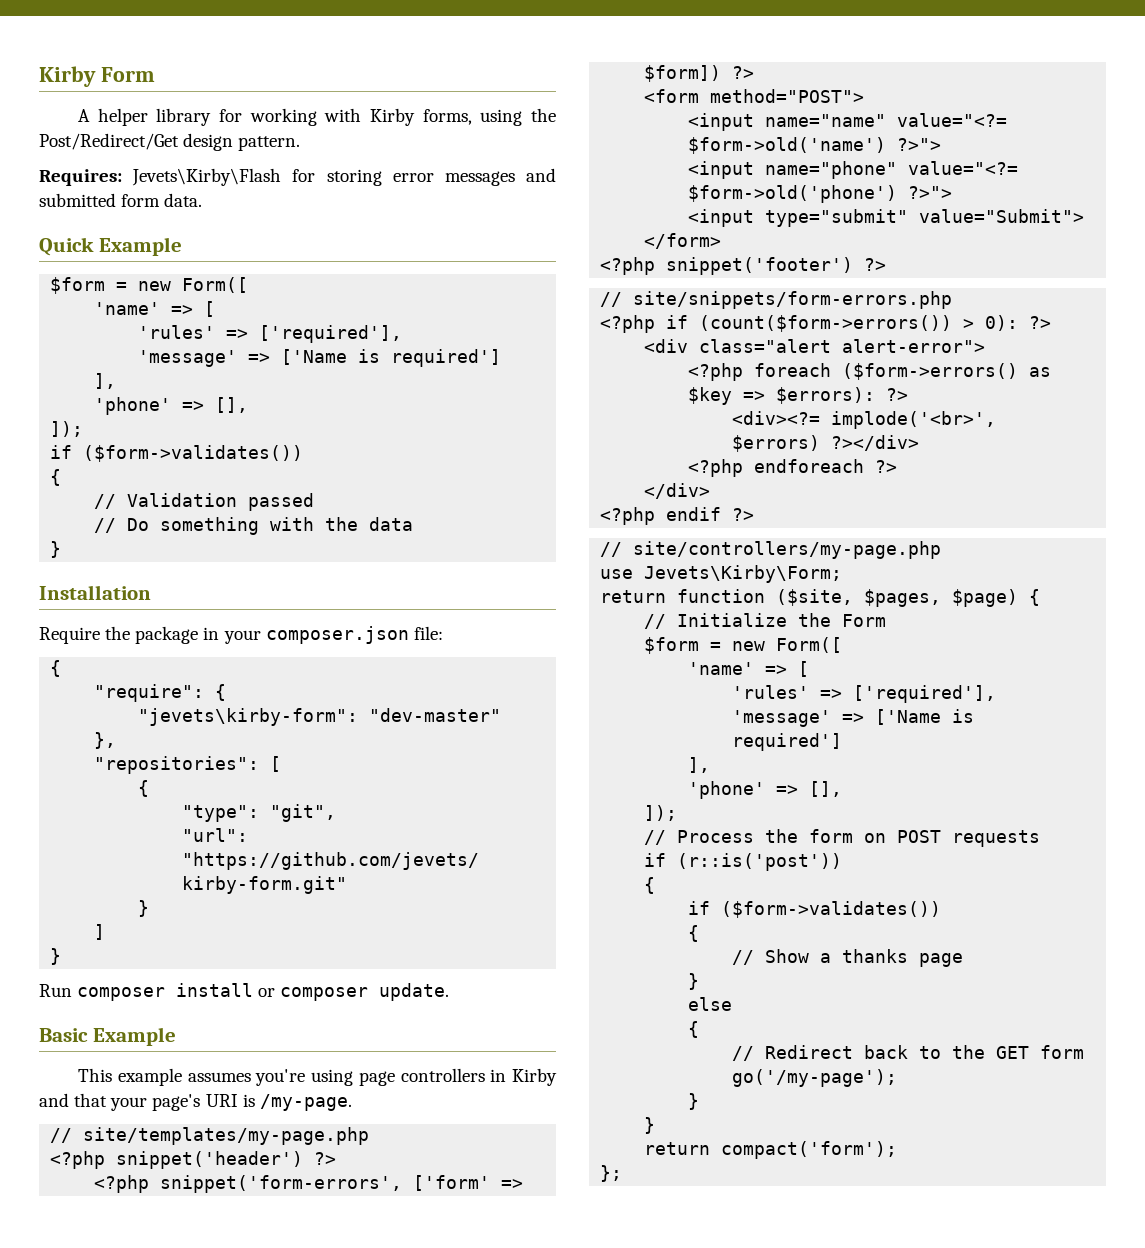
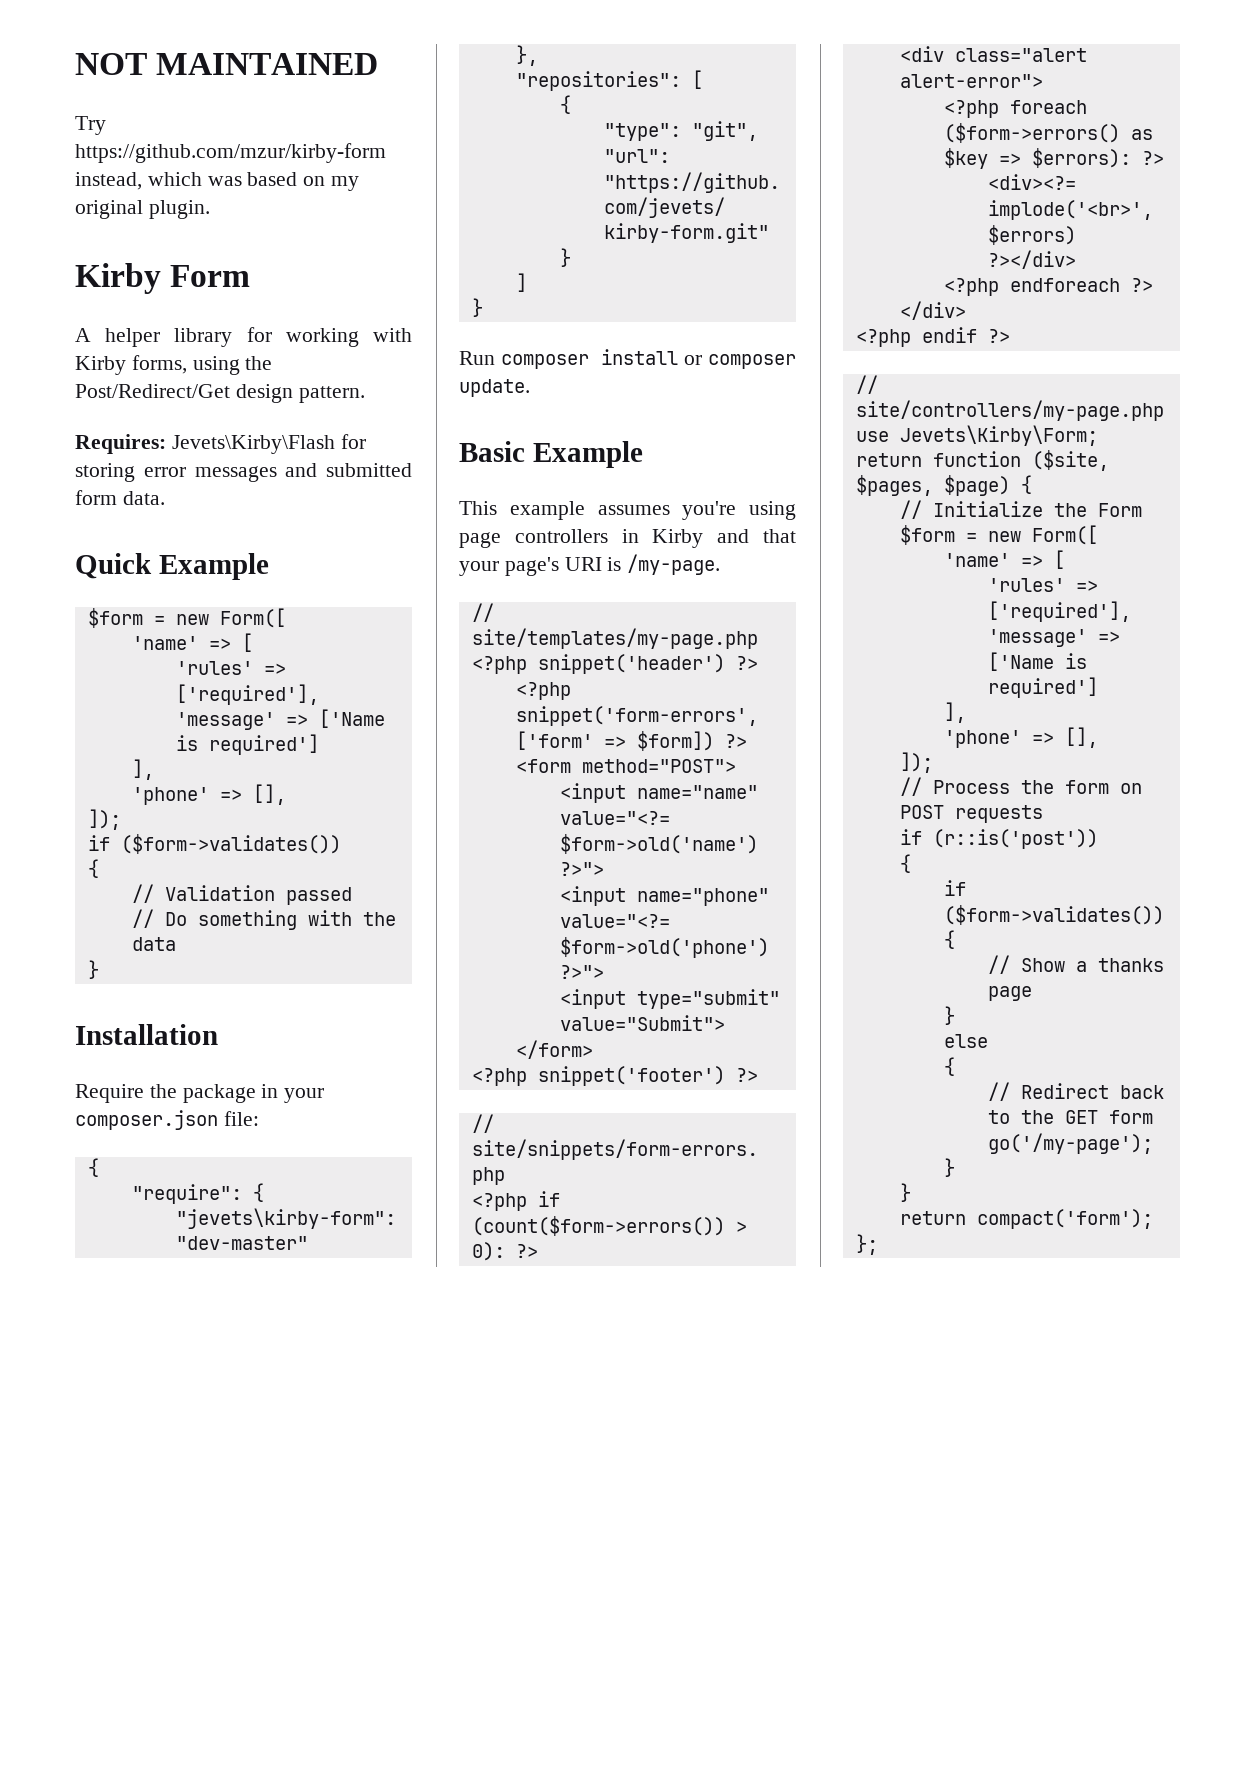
(39, 76) none -> [75,53,379,75] [75,116,106,135] [75,143,386,163] [75,172,360,191] [75,200,210,219] NOT MAINTAINED // Try https://github.com/mzur/kirby-form instead, which was based on my original plugin. //

